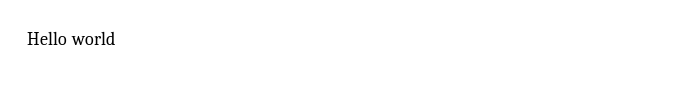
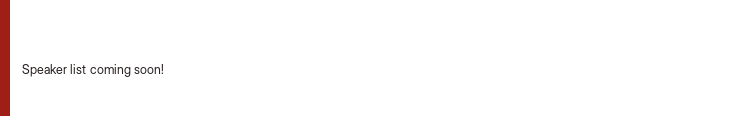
[27,31,115,45] Hello world -> [22,64,165,77] Speaker list coming soon!

